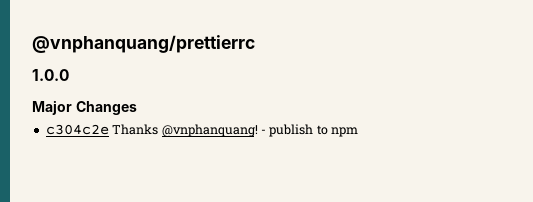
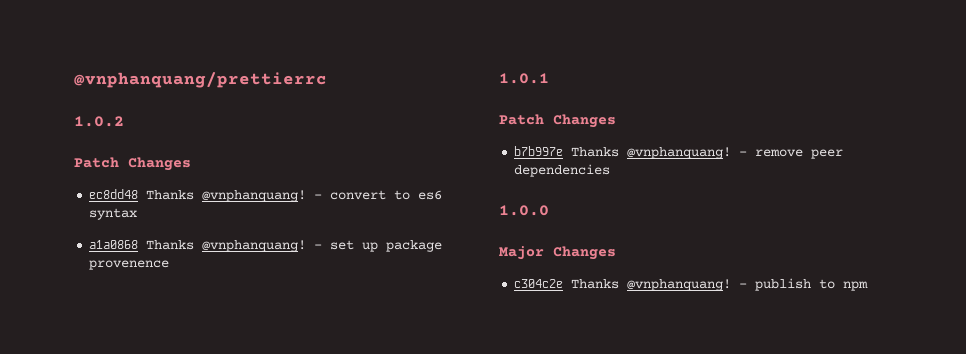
(255, 44) none -> [74,116,124,127] [74,157,191,171] [89,189,443,202] [89,208,138,220] [89,240,443,252] [89,260,170,270] [499,73,549,84] [499,114,616,128] [514,146,844,159] [514,164,611,177] // 1.0.2 // Patch Changes // ec8dd48 Thanks @vnphanquang! - convert to es6 syntax // a1a0868 Thanks @vnphanquang! - set up package provenence // 1.0.1 // Patch Changes // b7b997e Thanks @vnphanquang! - remove peer dependencies

